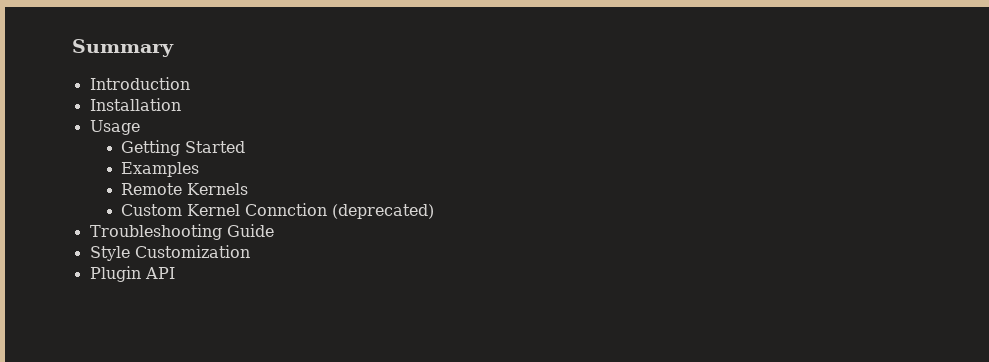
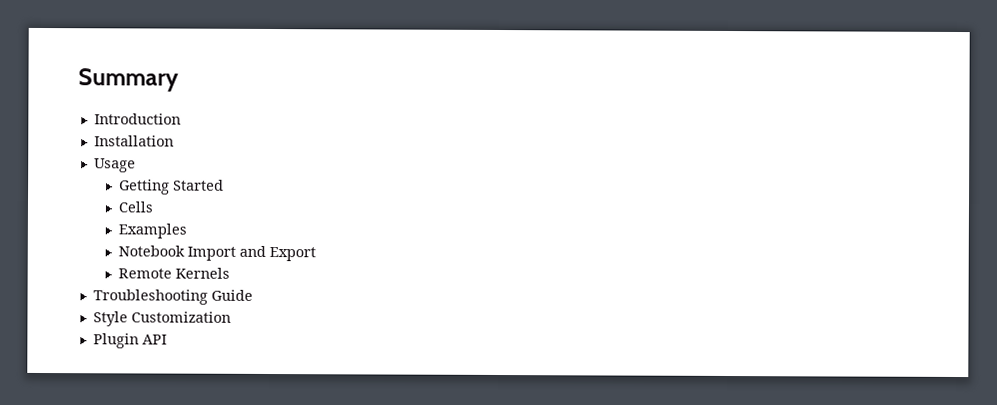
(246, 147) none -> [117,201,154,213] // Cells
[121,183,249,195] [121,203,435,219] Remote Kernels // Custom Kernel Connction (deprecated) -> [117,245,316,262] [117,267,230,279] Notebook Import and Export // Remote Kernels

